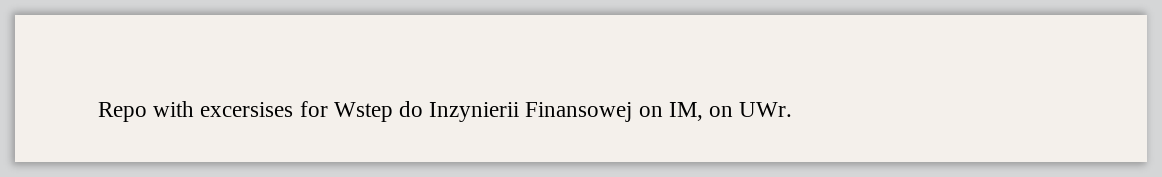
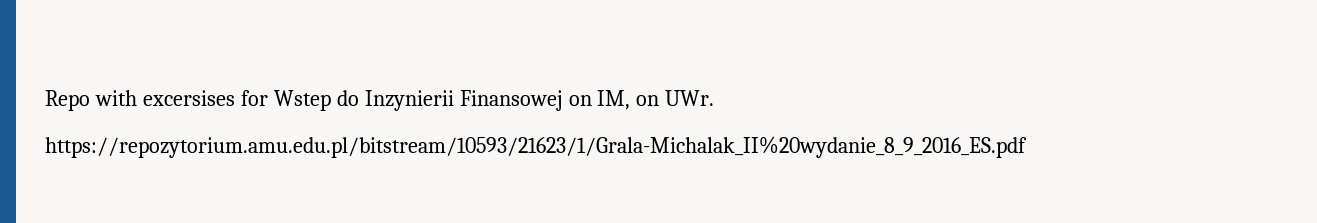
(793, 109) none -> [45,136,1027,158] // https://repozytorium.amu.edu.pl/bitstream/10593/21623/1/Grala-Michalak_II%20wydanie_8_9_2016_ES.pdf

